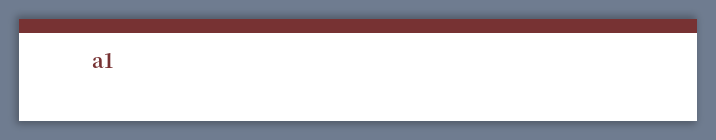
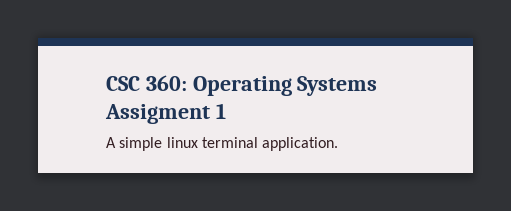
[92,53,113,68] a1 -> [106,75,378,96] [105,103,226,124] [106,137,339,151] CSC 360: Operating Systems Assigment 1 // A simple linux terminal application.

